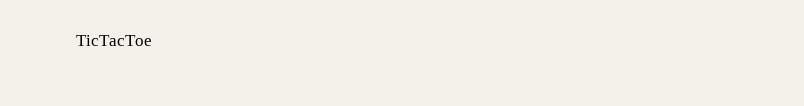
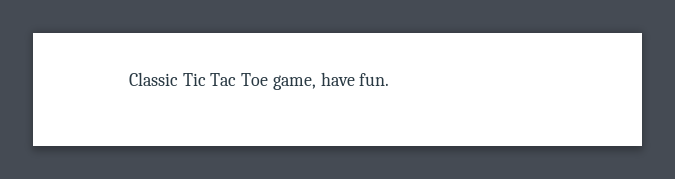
[76,35,152,46] TicTacToe -> [129,72,390,90] Classic Tic Tac Toe game, have fun.

